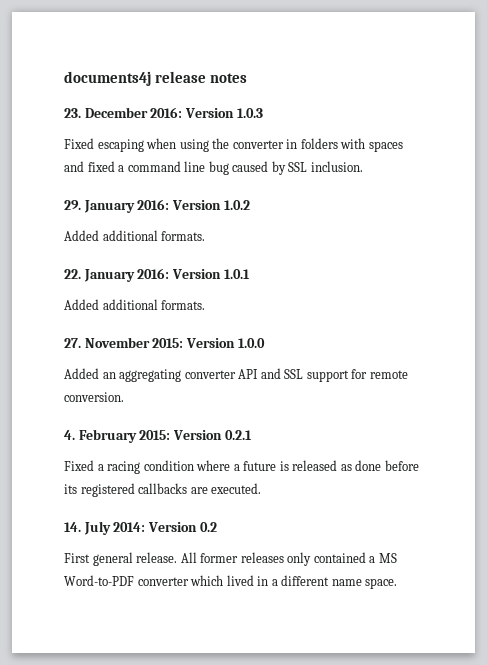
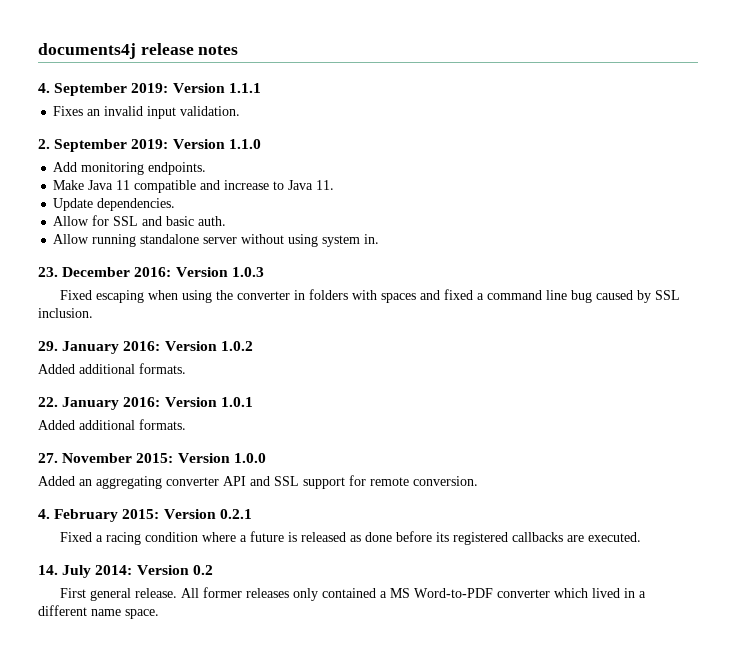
(247, 78) none -> [38,83,261,96] [53,106,241,119] [38,139,261,152] [53,162,207,175] [53,180,335,193] [53,198,176,211] [53,215,227,226] [53,234,380,247] // 4. September 2019: Version 1.1.1 // Fixes an invalid input validation. // 2. September 2019: Version 1.1.0 // Add monitoring endpoints. // Make Java 11 compatible and increase to Java 11. // Update dependencies. // Allow for SSL and basic auth. // Allow running standalone server without using system in.

